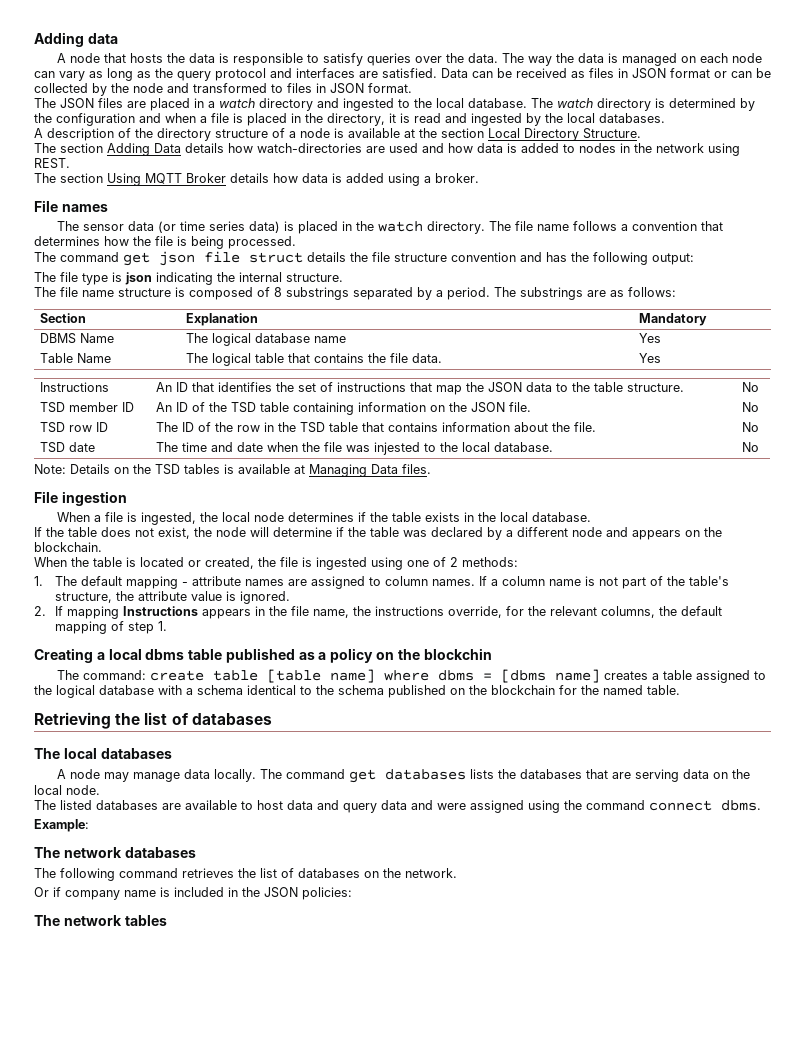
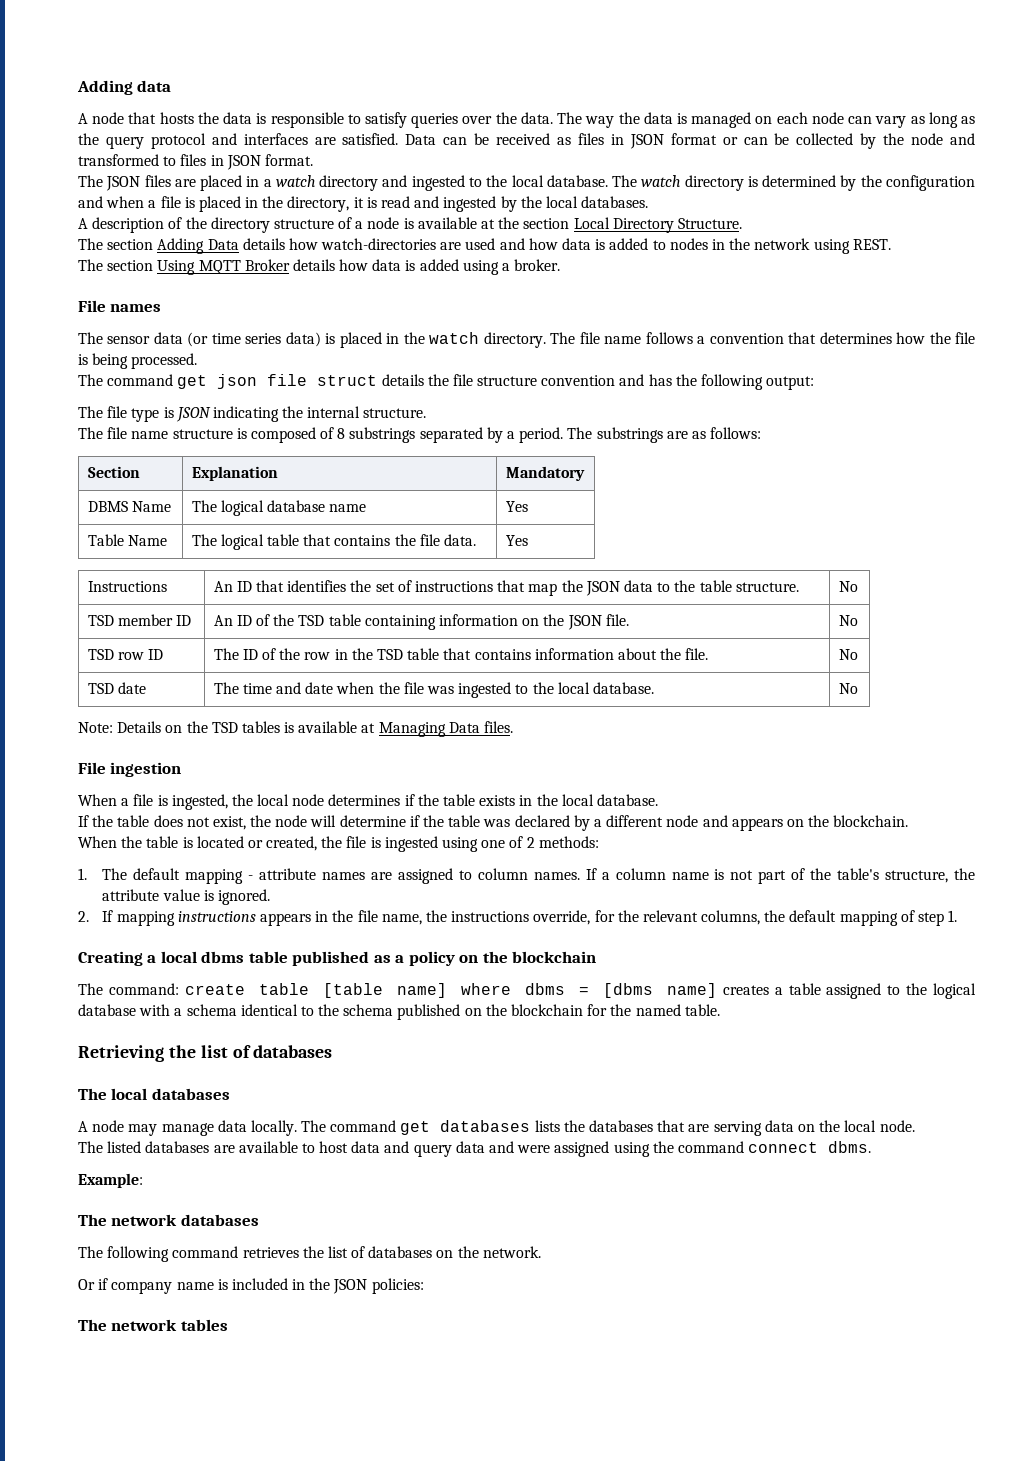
[125,272,152,285] json -> [175,407,211,422] JSON
[374,442,421,455] injested -> [458,682,512,698] ingested
[122,606,198,616] Instructions -> [177,911,256,922] instructions
[423,648,492,660] blockchin -> [512,951,597,963] blockchain

